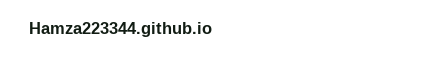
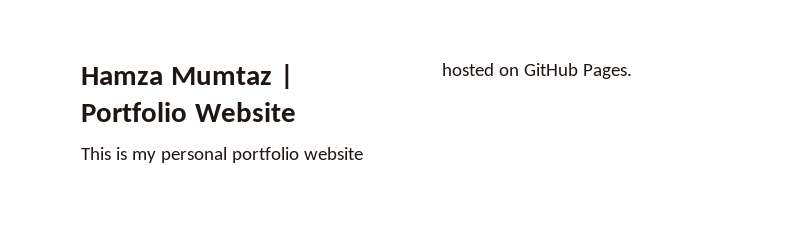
[29,22,212,37] Hamza223344.github.io -> [81,64,294,89] [81,102,296,122] [81,147,363,163] [442,63,632,79] Hamza Mumtaz | Portfolio Website // This is my personal portfolio website hosted on GitHub Pages.

